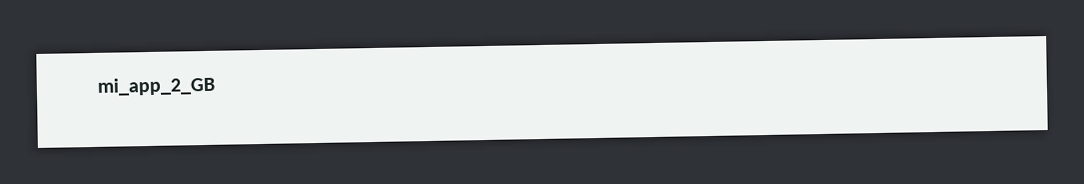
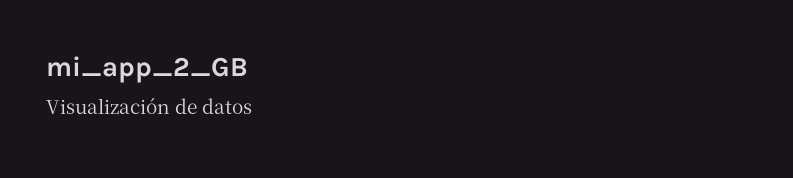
(215, 86) none -> [46,97,253,114] // Visualización de datos

